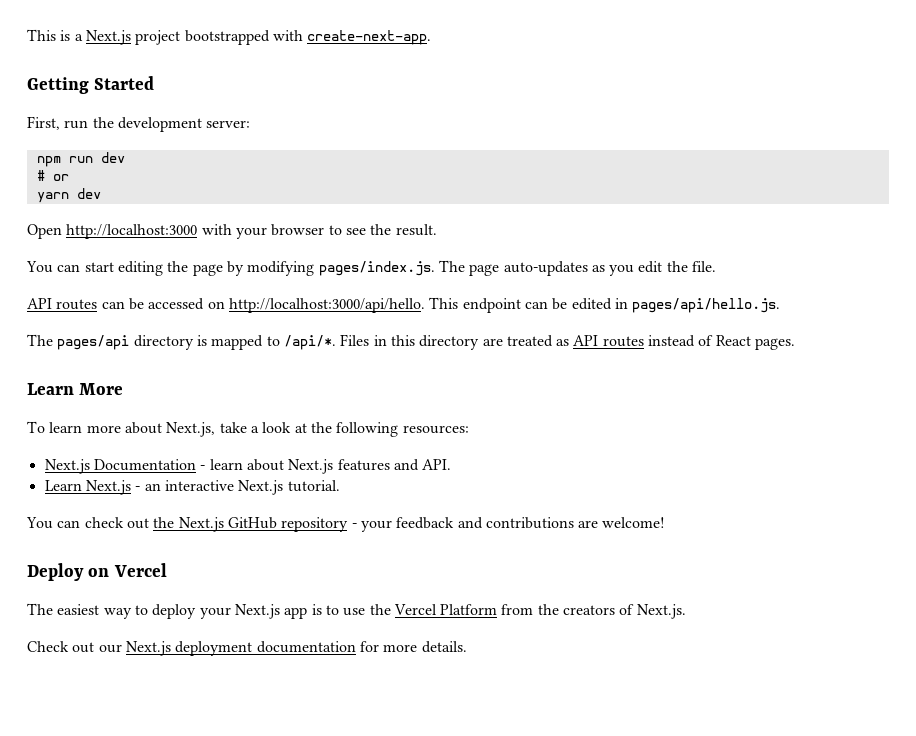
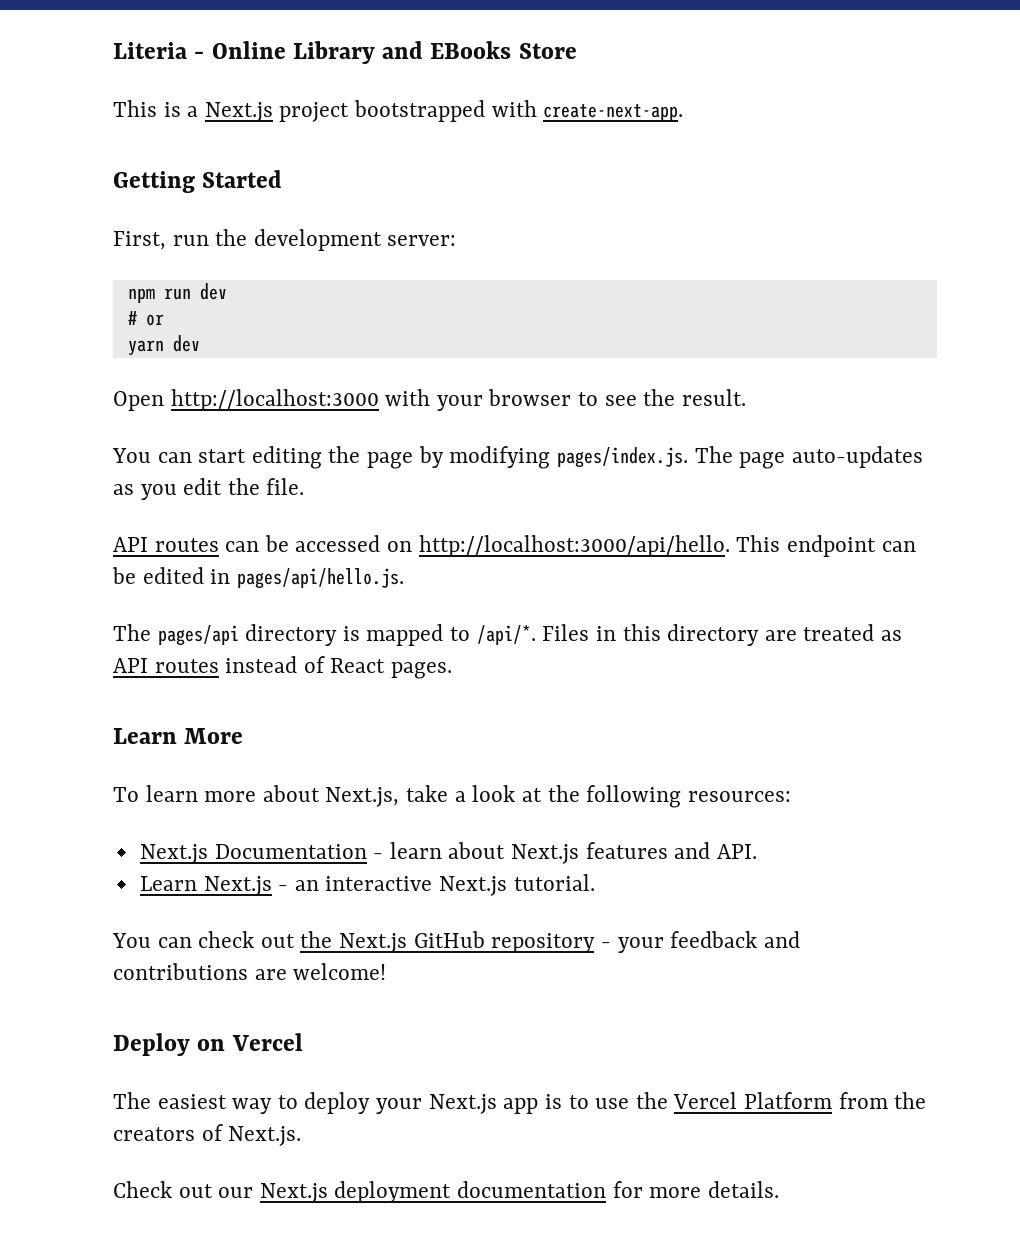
(27, 35) none -> [113,41,577,64] Literia - Online Library and EBooks Store //

